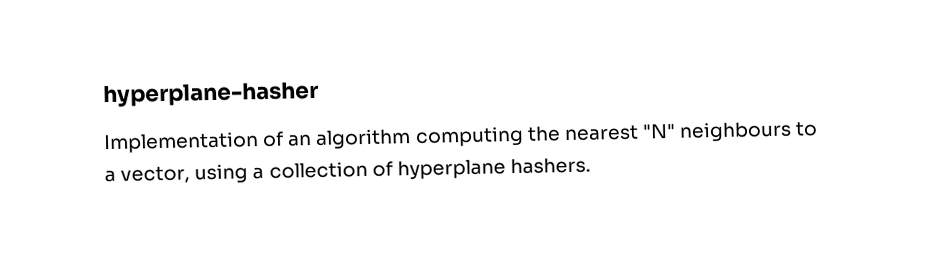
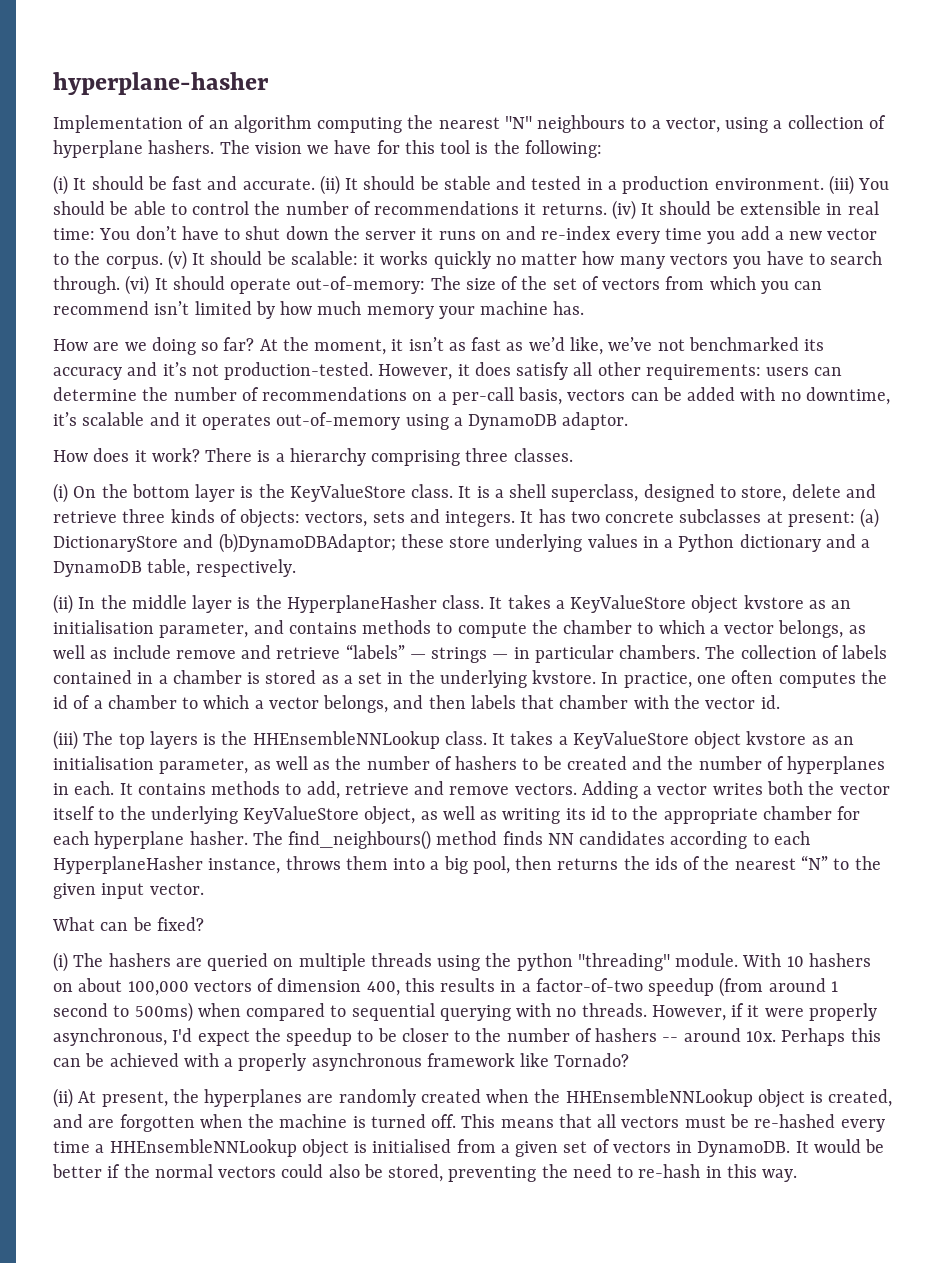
(591, 166) none -> [219,140,602,158] [53,175,890,195] [53,200,879,220] [53,226,878,244] [53,250,883,270] [53,275,823,295] [53,301,585,319] [53,337,825,355] [53,362,843,380] [53,387,890,405] [53,412,629,430] [53,448,573,466] [53,483,876,503] [53,508,880,528] [53,533,871,553] [53,559,296,577] [53,594,852,614] [53,620,866,638] [53,644,888,663] [53,670,887,688] [53,695,780,713] [53,730,854,750] [53,756,886,774] [53,781,890,799] [53,806,861,825] [53,830,810,850] [53,855,881,874] [53,883,204,899] [52,917,204,931] [53,952,871,972] [53,977,838,997] [53,1002,877,1022] [53,1028,881,1046] [53,1053,630,1071] [53,1088,893,1108] [53,1114,885,1132] [53,1139,885,1158] [52,1164,798,1182] The vision we have for this tool is the following: // (i) It should be fast and accurate. (ii) It should be stable and tested in a production environment. (iii) You should be able to control the number of recommendations it returns. (iv) It should be extensible in real time: You don’t have to shut down the server it runs on and re-index every time you add a new vector to the corpus. (v) It should be scalable: it works quickly no matter how many vectors you have to search through. (vi) It should operate out-of-memory: The size of the set of vectors from which you can recommend isn’t limited by how much memory your machine has. // How are we doing so far? At the moment, it isn’t as fast as we’d like, we’ve not benchmarked its accuracy and it’s not production-tested. However, it does satisfy all other requirements: users can determine the number of recommendations on a per-call basis, vectors can be added with no downtime, it’s scalable and it operates out-of-memory using a DynamoDB adaptor. // How does it work? There is a hierarchy comprising three classes. // (i) On the bottom layer is the KeyValueStore class. It is a shell superclass, designed to store, delete and retrieve three kinds of objects: vectors, sets and integers. It has two concrete subclasses at present: (a) DictionaryStore and (b)DynamoDBAdaptor; these store underlying values in a Python dictionary and a DynamoDB table, respectively. // (ii) In the middle layer is the HyperplaneHasher class. It takes a KeyValueStore object kvstore as an initialisation parameter, and contains methods to compute the chamber to which a vector belongs, as well as include remove and retrieve “labels” — strings — in particular chambers. The collection of labels contained in a chamber is stored as a set in the underlying kvstore. In practice, one often computes the id of a chamber to which a vector belongs, and then labels that chamber with the vector id. // (iii) The top layers is the HHEnsembleNNLookup class. It takes a KeyValueStore object kvstore as an initialisation parameter, as well as the number of hashers to be created and the number of hyperplanes in each. It contains methods to add, retrieve and remove vectors. Adding a vector writes both the vector itself to the underlying KeyValueStore object, as well as writing its id to the appropriate chamber for each hyperplane hasher. The find_neighbours() method finds NN candidates according to each HyperplaneHasher instance, throws them into a big pool, then returns the ids of the nearest “N” to the given input vector. // What can be fixed? // (i) The hashers are queried on multiple threads using the python "threading" module. With 10 hashers on about 100,000 vectors of dimension 400, this results in a factor-of-two speedup (from around 1 second to 500ms) when compared to sequential querying with no threads. However, if it were properly asynchronous, I'd expect the speedup to be closer to the number of hashers -- around 10x. Perhaps this can be achieved with a properly asynchronous framework like Tornado? // (ii) At present, the hyperplanes are randomly created when the HHEnsembleNNLookup object is created, and are forgotten when the machine is turned off. This means that all vectors must be re-hashed every time a HHEnsembleNNLookup object is initialised from a given set of vectors in DynamoDB. It would be better if the normal vectors could also be stored, preventing the need to re-hash in this way.

